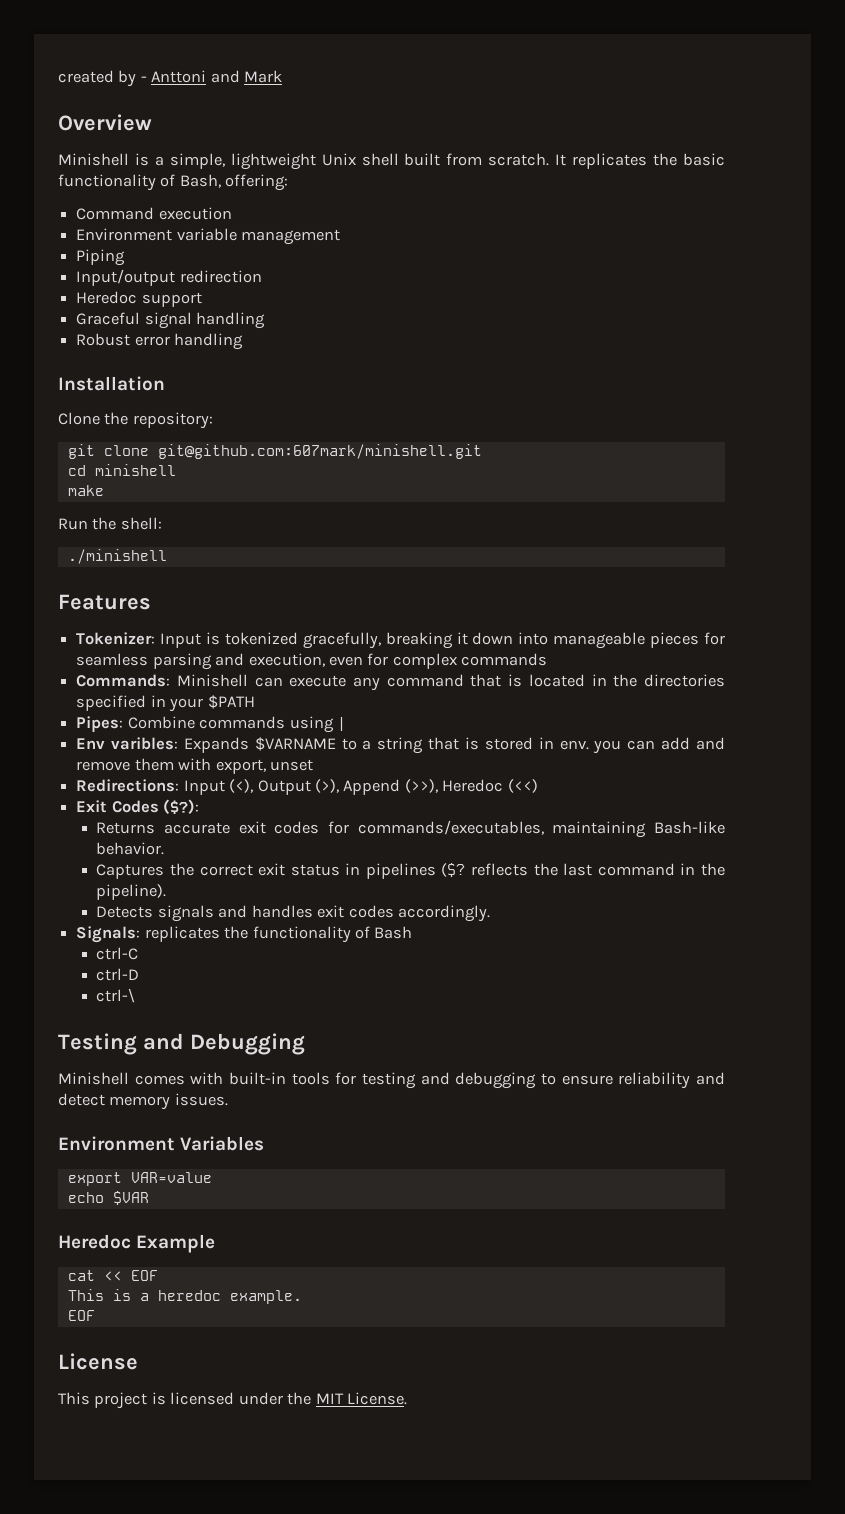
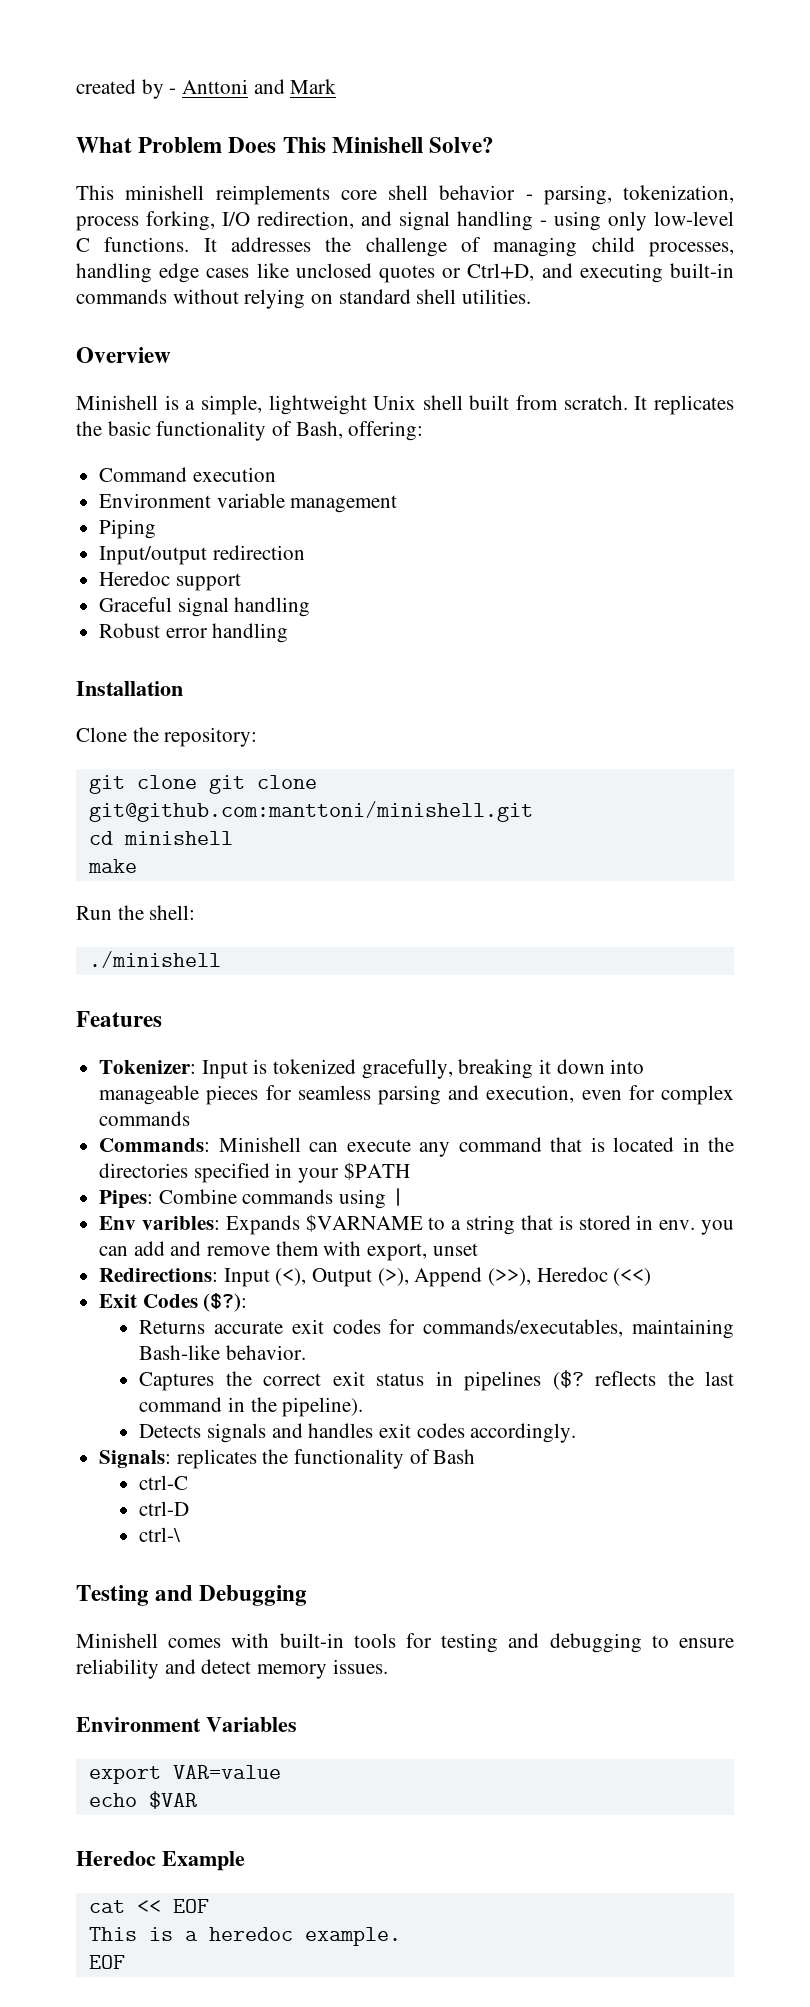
(283, 76) none -> [76,137,495,153] [76,185,734,205] [76,211,734,231] [76,237,734,257] [76,263,734,283] [76,289,532,309] // What Problem Does This Minishell Solve? // This minishell reimplements core shell behavior - parsing, tokenization, process forking, I/O redirection, and signal handling - using only low-level C functions. It addresses the challenge of managing child processes, handling edge cases like unclosed quotes or Ctrl+D, and executing built-in commands without relying on standard shell utilities.
[157,444,482,459] git@github.com:607mark/minishell.git -> [208,775,317,794] [88,801,533,822] git clone git@github.com:manttoni/minishell.git
[58,1353,138,1370] [58,1392,408,1409] // License // This project is licensed under the MIT License. -> (125, 1962) none

